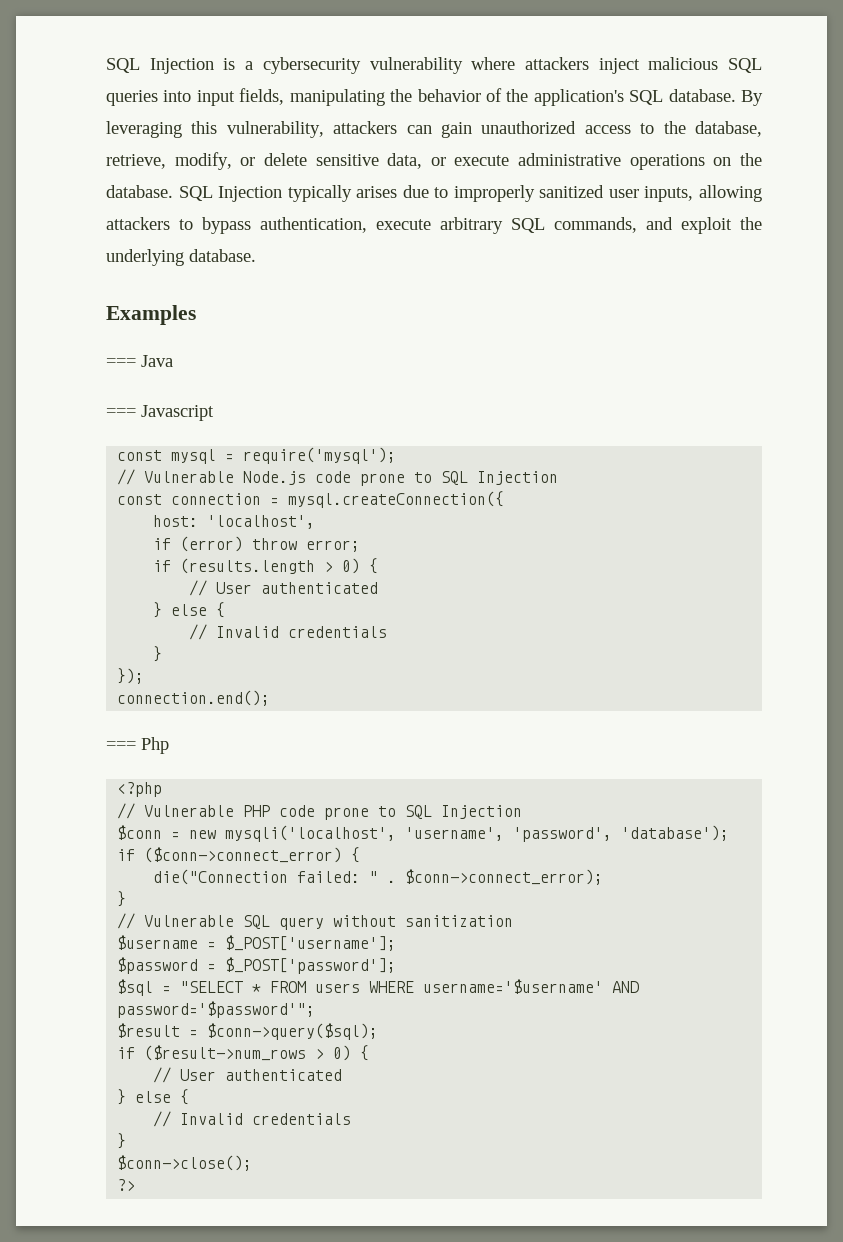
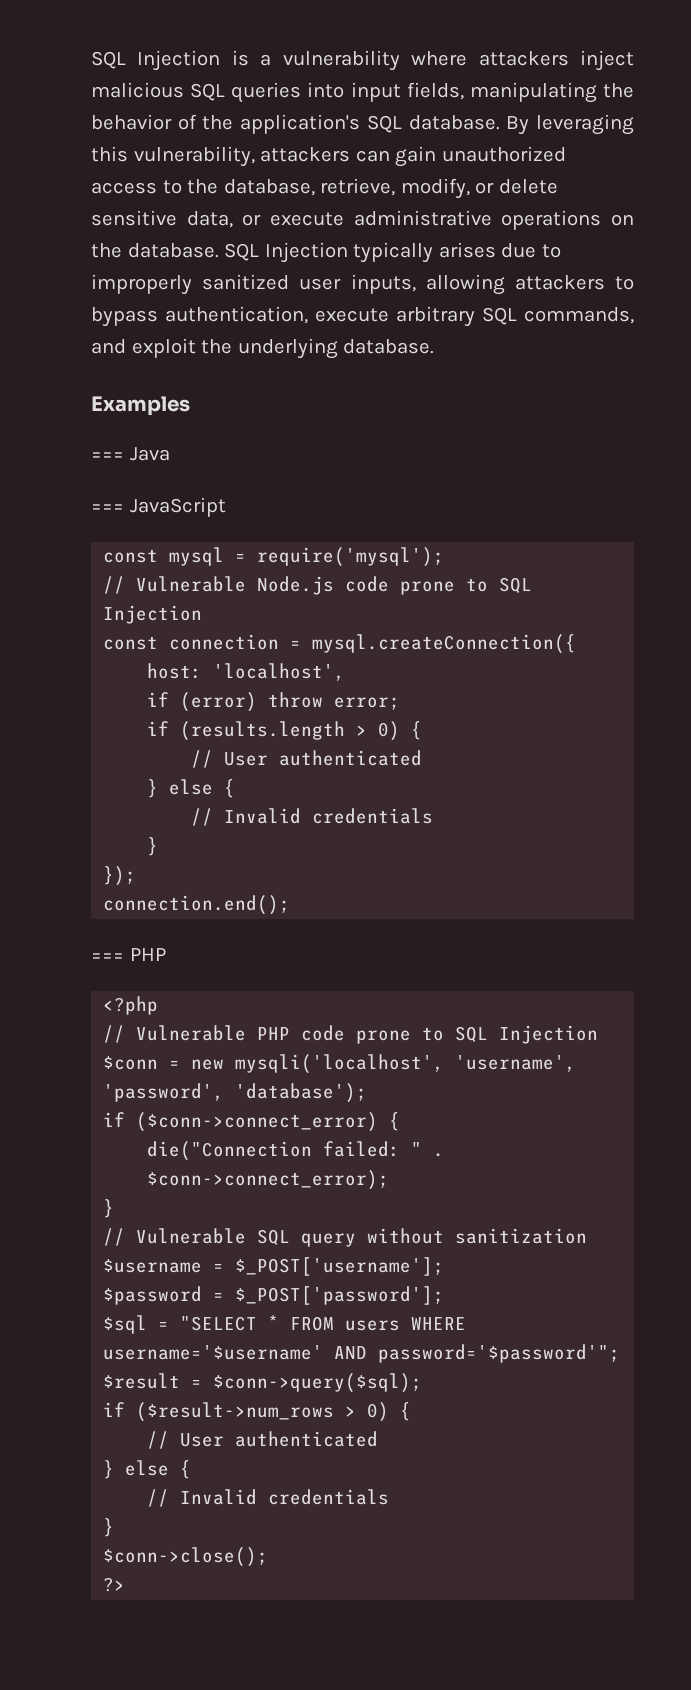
[262,57,361,74] cybersecurity -> (272, 60) none
[141,405,214,421] Javascript -> [129,497,226,517] JavaScript
[141,737,169,754] Php -> [129,948,166,961] PHP

